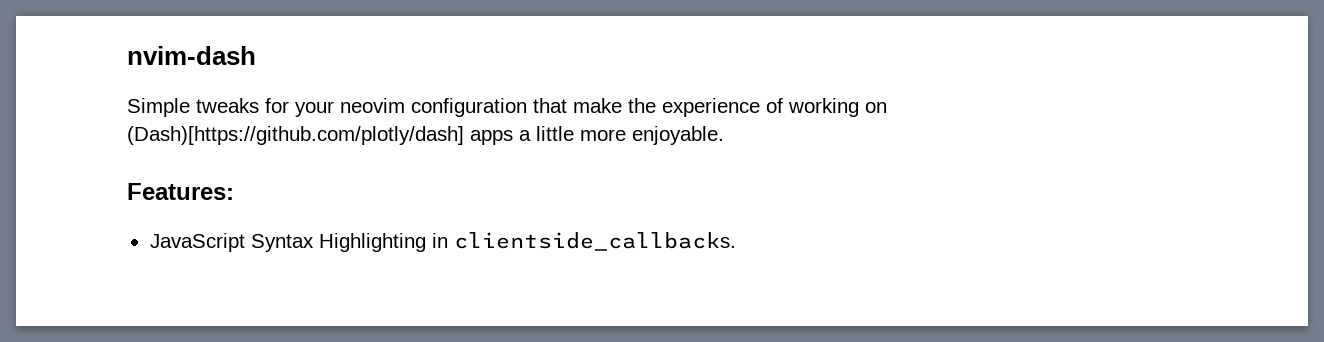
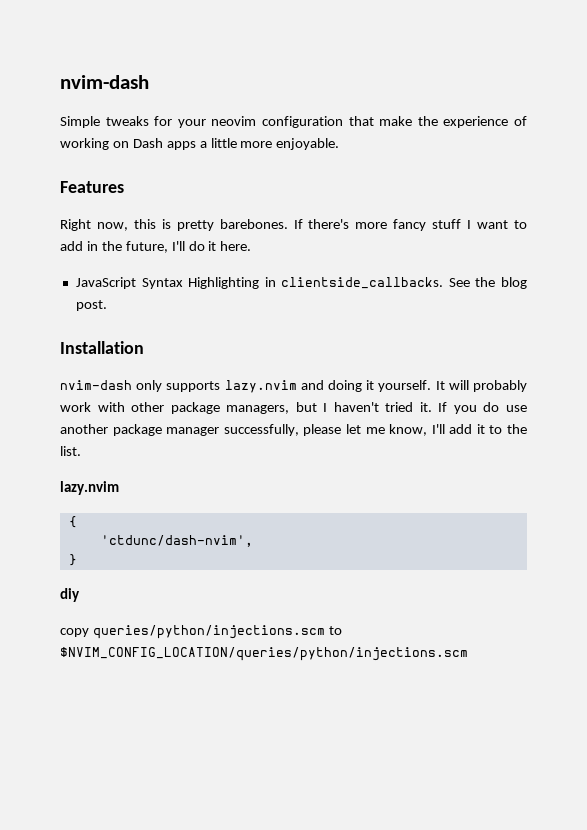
[127,126,464,145] (Dash)[https://github.com/plotly/dash] -> [132,138,163,148] Dash
[127,183,234,200] Features: -> [60,181,124,193] [60,219,527,231] [60,241,252,253] Features // Right now, this is pretty barebones. If there's more fancy stuff I want to add in the future, I'll do it here.
(736, 241) none -> [448,277,527,289] [75,300,107,311] [60,341,144,354] [60,380,527,393] [60,402,528,414] [60,424,527,436] [60,446,81,456] [60,481,119,495] [68,516,77,528] [100,535,253,547] [68,554,77,566] [60,588,80,602] [60,625,342,639] [60,647,468,661] See the blog post. // Installation // nvim-dash only supports lazy.nvim and doing it yourself. It will probably work with other package managers, but I haven't tried it. If you do use another package manager successfully, please let me know, I'll add it to the list. // lazy.nvim // { // 'ctdunc/dash-nvim', // } // diy // copy queries/python/injections.scm to $NVIM_CONFIG_LOCATION/queries/python/injections.scm

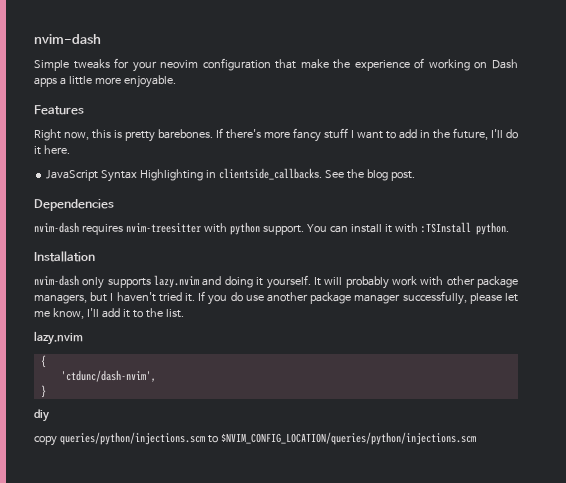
(107, 305) none -> [34,199,114,211] [34,222,509,235] // Dependencies // nvim-dash requires nvim-treesitter with python support. You can install it with :TSInstall python.

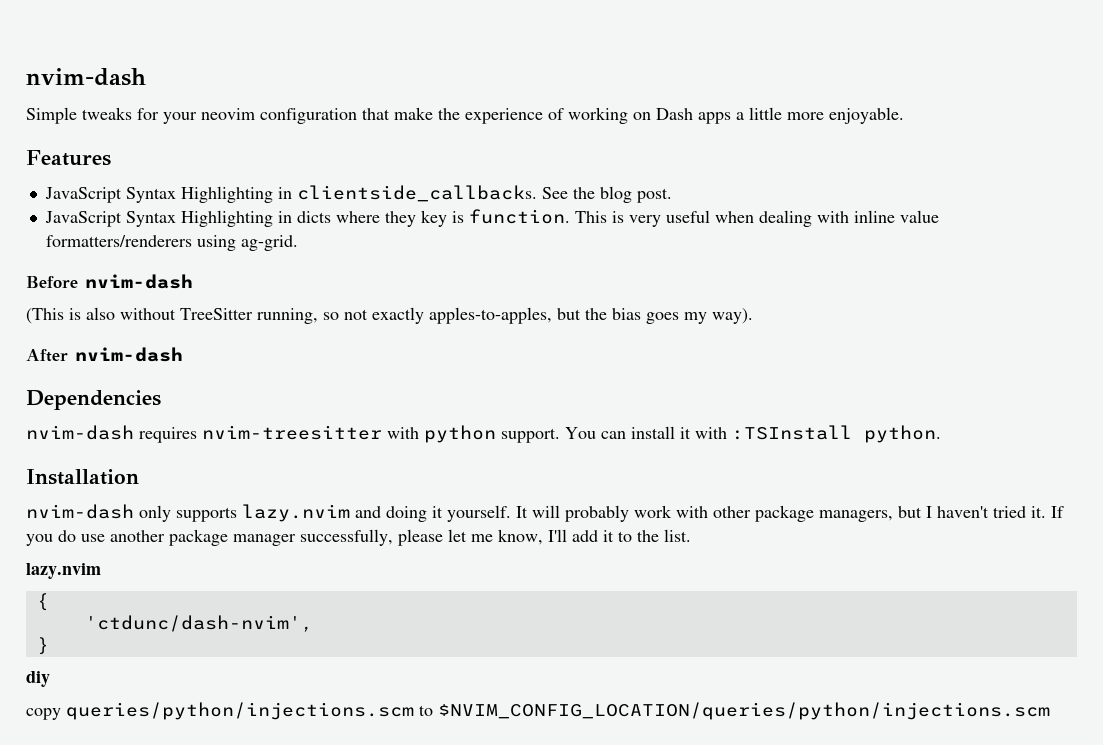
[34,128,518,142] [34,145,70,155] // Right now, this is pretty barebones. If there's more fancy stuff I want to add in the future, I'll do it here. -> (111, 158) none
(415, 176) none -> [44,209,939,227] [45,235,298,251] [26,274,193,289] [26,307,753,324] [26,347,183,362] // JavaScript Syntax Highlighting in dicts where they key is function. This is very useful when dealing with inline value formatters/renderers using ag-grid. // Before nvim-dash // (This is also without TreeSitter running, so not exactly apples-to-apples, but the bias goes my way). // After nvim-dash

